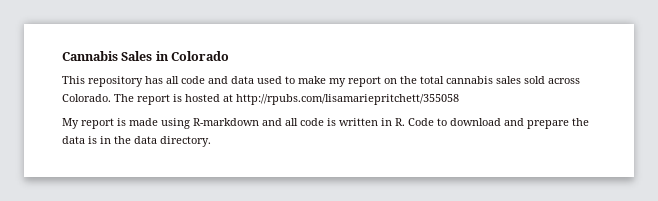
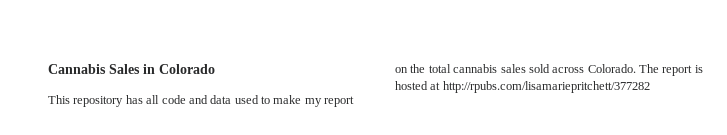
[236,94,459,105] [62,118,589,129] [62,136,211,147] http://rpubs.com/lisamariepritchett/355058 // My report is made using R-markdown and all code is written in R. Code to download and prepare the data is in the data directory. -> [442,81,650,93] http://rpubs.com/lisamariepritchett/377282

